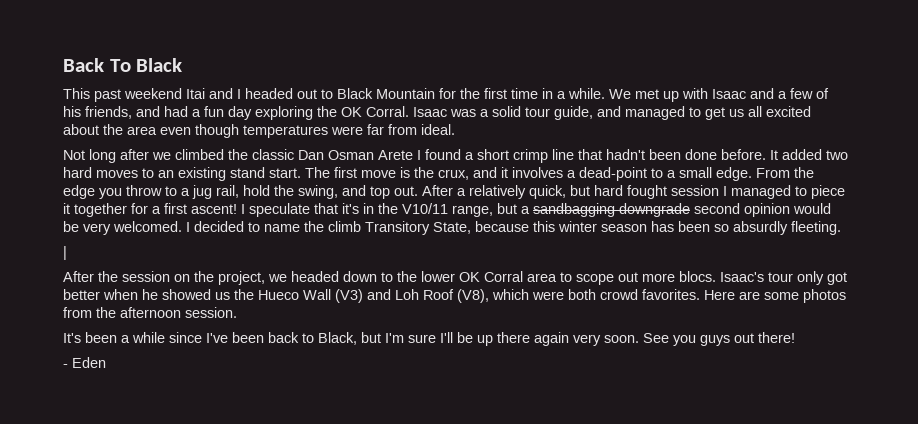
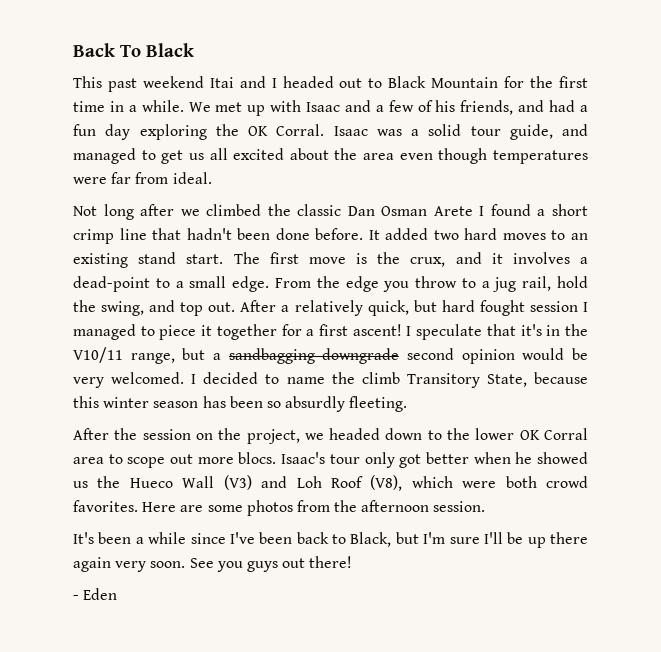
[63,246,67,260] // | -> (408, 404) none

